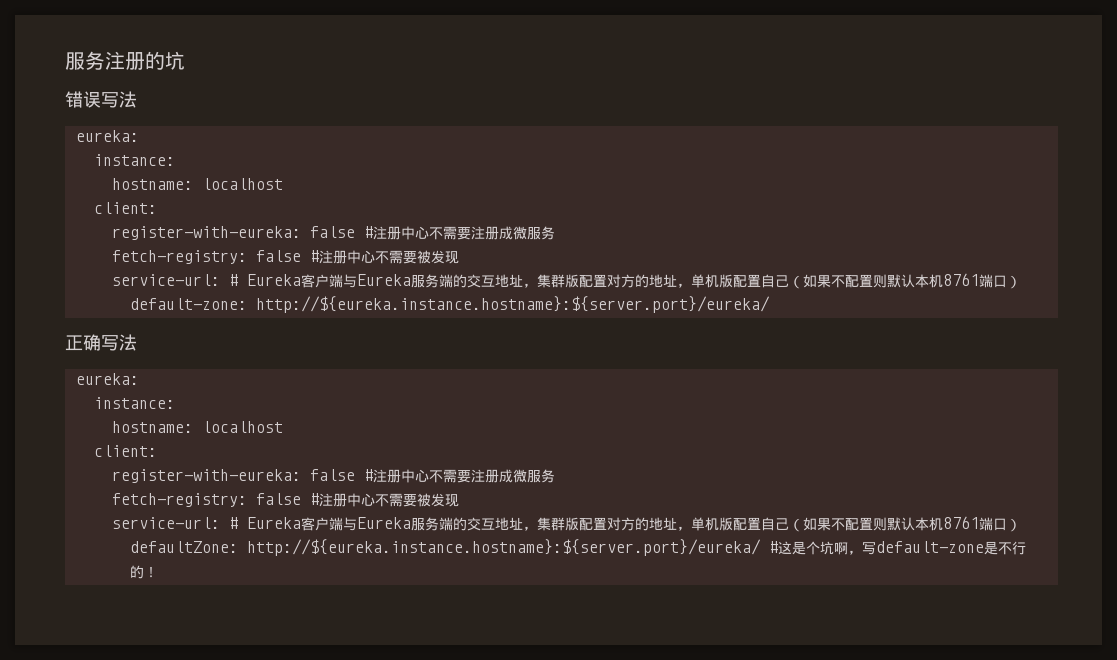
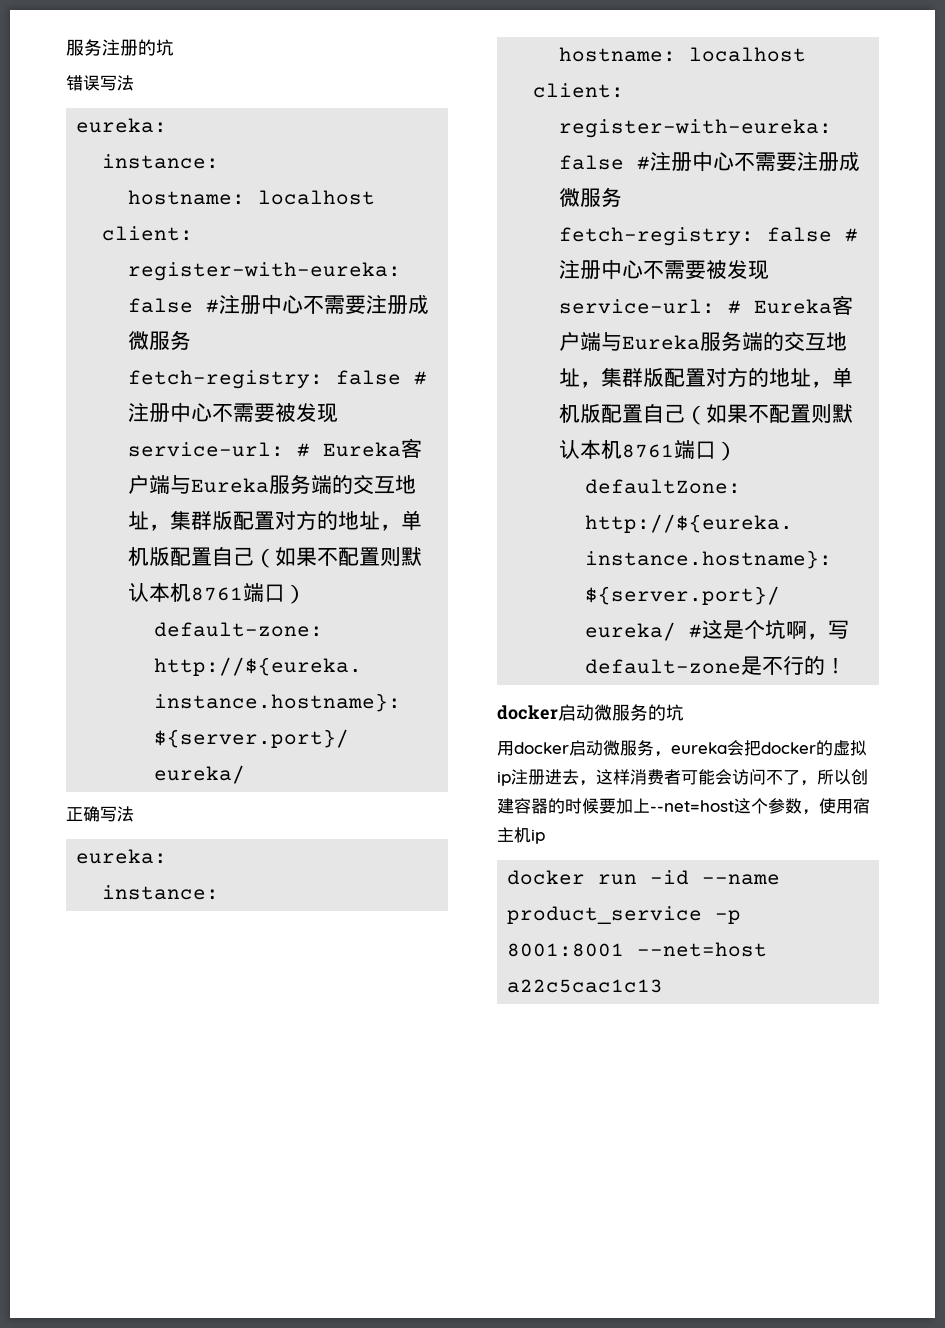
(158, 572) none -> [497,704,684,721] [497,740,867,757] [497,769,868,786] [497,798,870,815] [497,827,545,844] [507,870,781,885] [507,906,742,924] [507,942,768,957] [507,979,664,993] // docker启动微服务的坑 // 用docker启动微服务，eureka会把docker的虚拟ip注册进去，这样消费者可能会访问不了，所以创建容器的时候要加上--net=host这个参数，使用宿主机ip // docker run -id --name product_service -p 8001:8001 --net=host a22c5cac1c13

